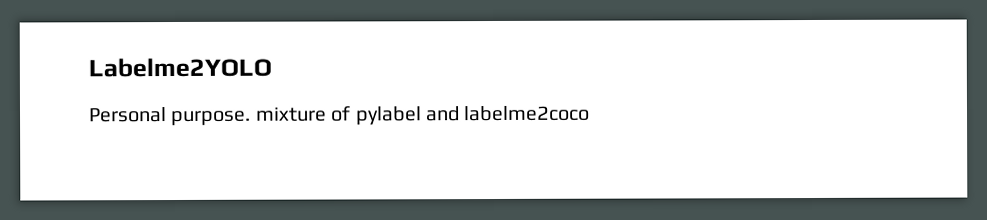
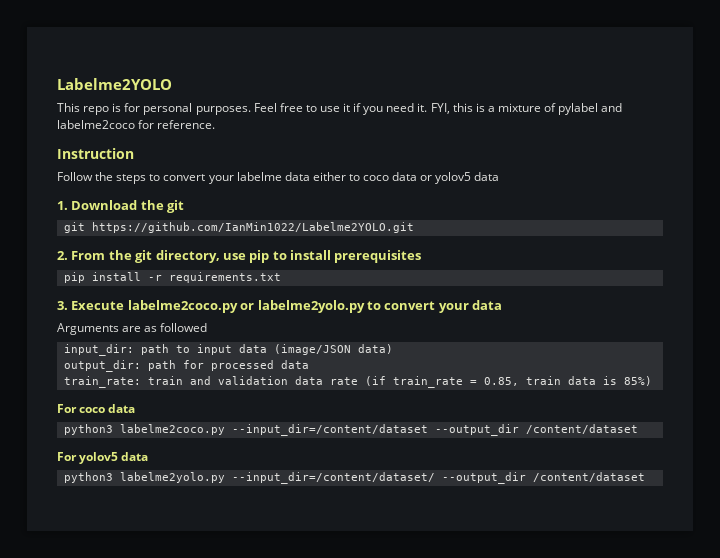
[88,107,252,127] Personal purpose. -> [57,103,495,115] This repo is for personal purposes. Feel free to use it if you need it. FYI, this is a
(591, 113) none -> [138,120,216,129] [57,148,134,159] [57,172,500,184] [57,200,185,213] [63,222,414,233] [57,250,422,263] [63,272,281,283] [57,300,502,313] [57,323,208,335] [63,344,393,356] [63,360,309,372] [63,376,652,388] [57,404,136,413] [63,424,638,436] [57,452,149,464] [63,472,645,484] for reference. // Instruction // Follow the steps to convert your labelme data either to coco data or yolov5 data // 1. Download the git // git https://github.com/IanMin1022/Labelme2YOLO.git // 2. From the git directory, use pip to install prerequisites // pip install -r requirements.txt // 3. Execute labelme2coco.py or labelme2yolo.py to convert your data // Arguments are as followed // input_dir: path to input data (image/JSON data) // output_dir: path for processed data // train_rate: train and validation data rate (if train_rate = 0.85, train data is 85%) // For coco data // python3 labelme2coco.py --input_dir=/content/dataset --output_dir /content/dataset // For yolov5 data // python3 labelme2yolo.py --input_dir=/content/dataset/ --output_dir /content/dataset

